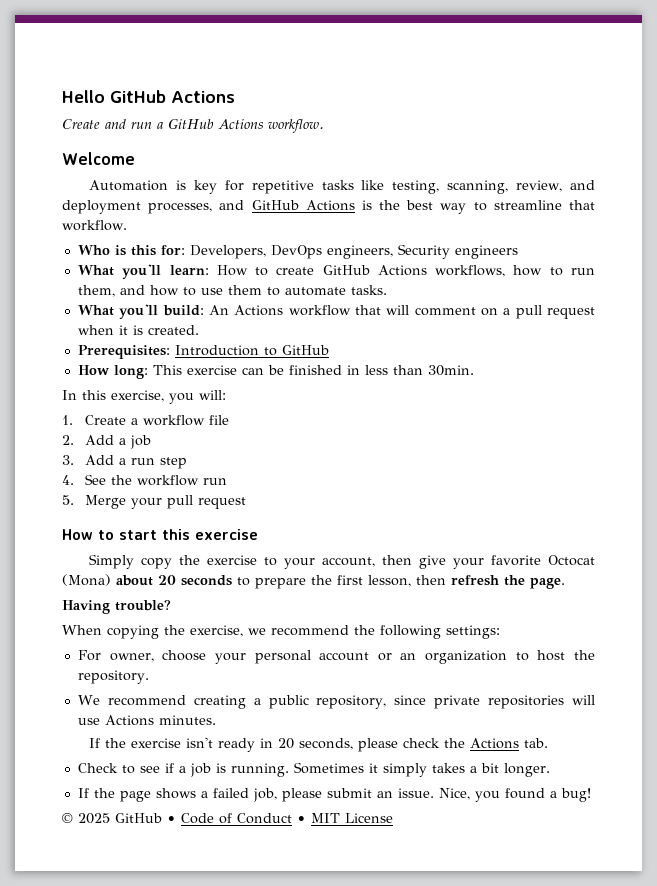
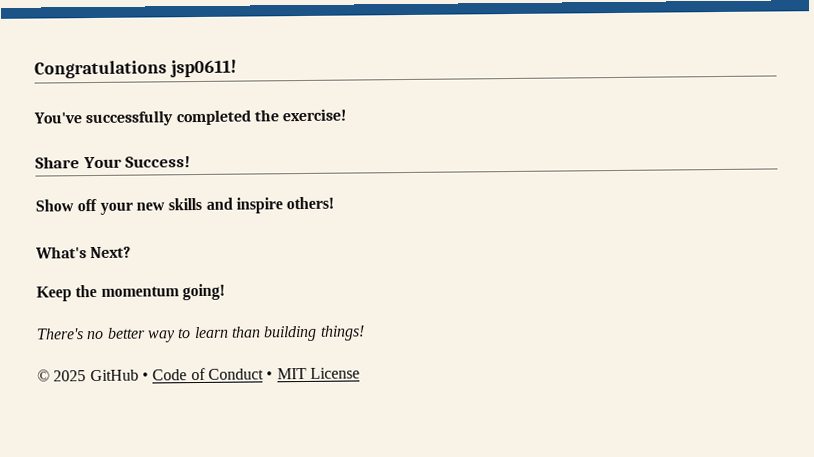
[62,90,235,103] [62,119,324,133] [62,152,135,165] [88,180,595,194] [62,200,595,214] [62,220,127,231] [77,244,518,259] [77,264,595,279] [77,285,387,297] [77,304,595,319] [77,325,199,335] [77,345,329,359] [77,365,474,379] [62,390,226,404] [62,415,230,426] [62,435,152,449] [62,455,188,469] [62,474,228,486] [62,495,247,509] [62,529,258,540] [88,554,595,569] [62,574,565,589] [62,600,171,614] [62,625,500,639] [77,650,595,664] [77,670,149,684] [77,695,595,709] [77,715,216,726] [88,737,548,752] [77,762,550,777] [77,788,591,802] Hello GitHub Actions // Create and run a GitHub Actions workflow. // Welcome // Automation is key for repetitive tasks like testing, scanning, review, and deployment processes, and GitHub Actions is the best way to streamline that workflow. // Who is this for: Developers, DevOps engineers, Security engineers // What you'll learn: How to create GitHub Actions workflows, how to run them, and how to use them to automate tasks. // What you'll build: An Actions workflow that will comment on a pull request when it is created. // Prerequisites: Introduction to GitHub // How long: This exercise can be finished in less than 30min. // In this exercise, you will: // 1. Create a workflow file // 2. Add a job // 3. Add a run step // 4. See the workflow run // 5. Merge your pull request // How to start this exercise // Simply copy the exercise to your account, then give your favorite Octocat (Mona) about 20 seconds to prepare the first lesson, then refresh the page. // Having trouble? // When copying the exercise, we recommend the following settings: // For owner, choose your personal account or an organization to host the repository. // We recommend creating a public repository, since private repositories will use Actions minutes. // If the exercise isn't ready in 20 seconds, please check the Actions tab. // Check to see if a job is running. Sometimes it simply takes a bit longer. // If the page shows a failed job, please submit an issue. Nice, you found a bug! -> [34,59,237,79] [33,108,347,127] [35,156,192,169] [35,196,335,215] [35,246,132,259] [36,283,225,302] [36,325,365,343] Congratulations jsp0611! // You've successfully completed the exercise! // Share Your Success! // Show off your new skills and inspire others! // What's Next? // Keep the momentum going! // There's no better way to learn than building things!

